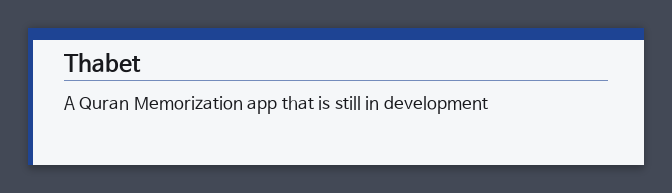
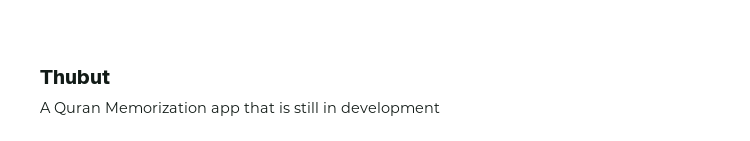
[64,53,141,73] Thabet -> [40,70,110,84] Thubut

